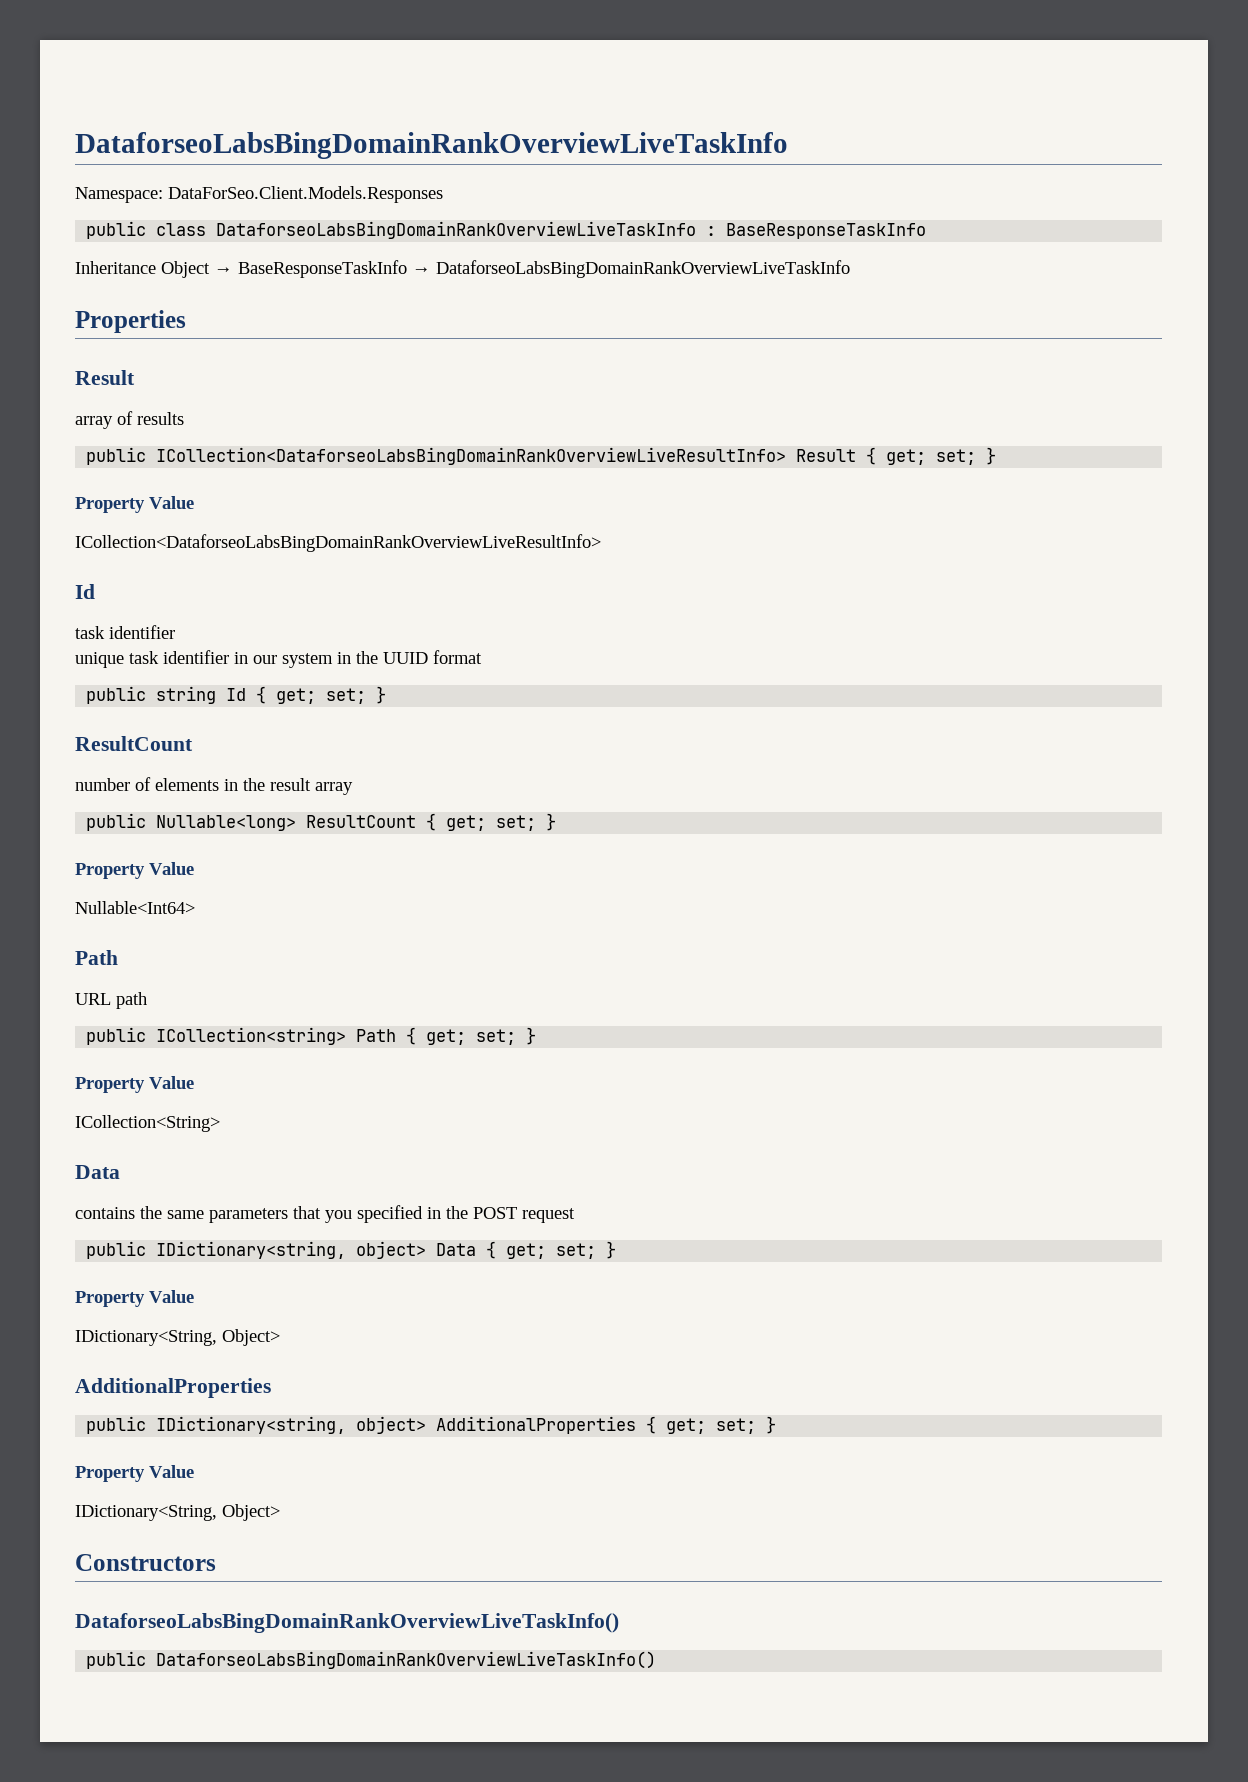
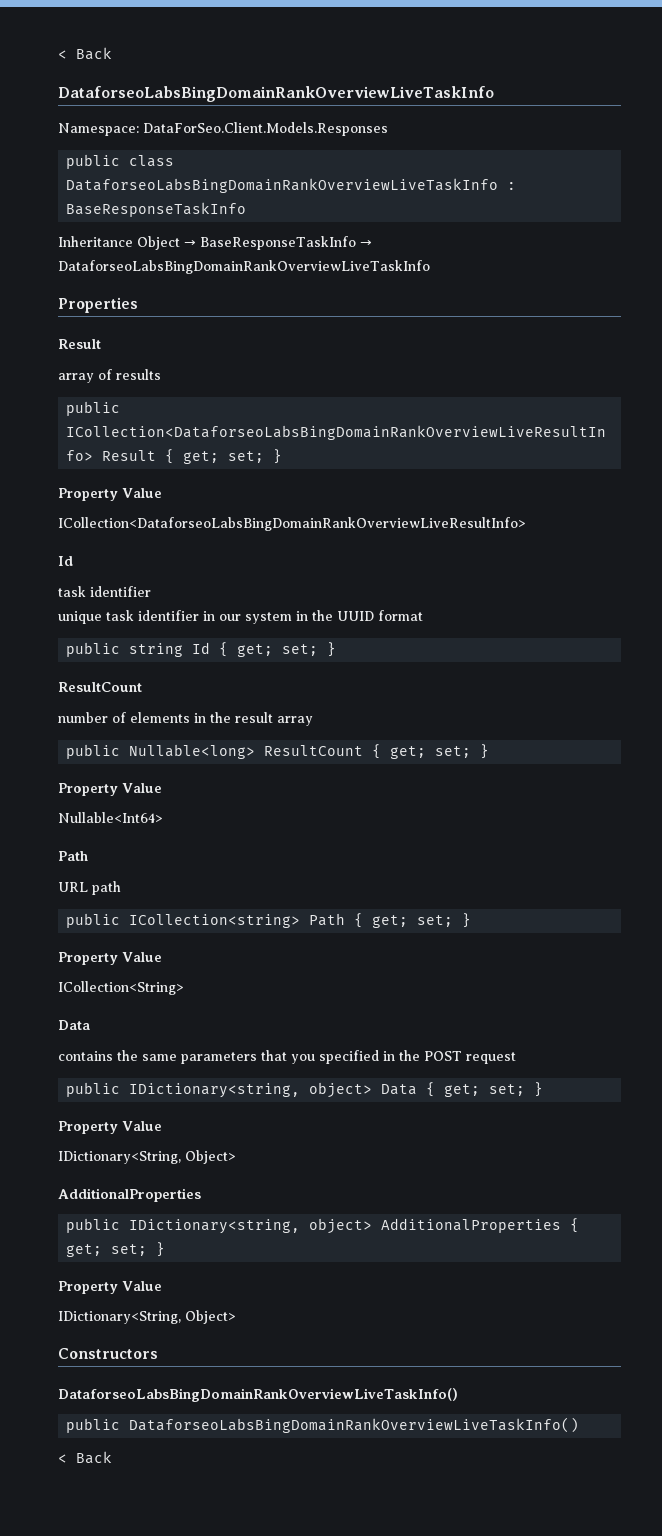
(75, 145) none -> [58,47,112,60] < Back //
(657, 1660) none -> [58,1451,112,1464] // < Back

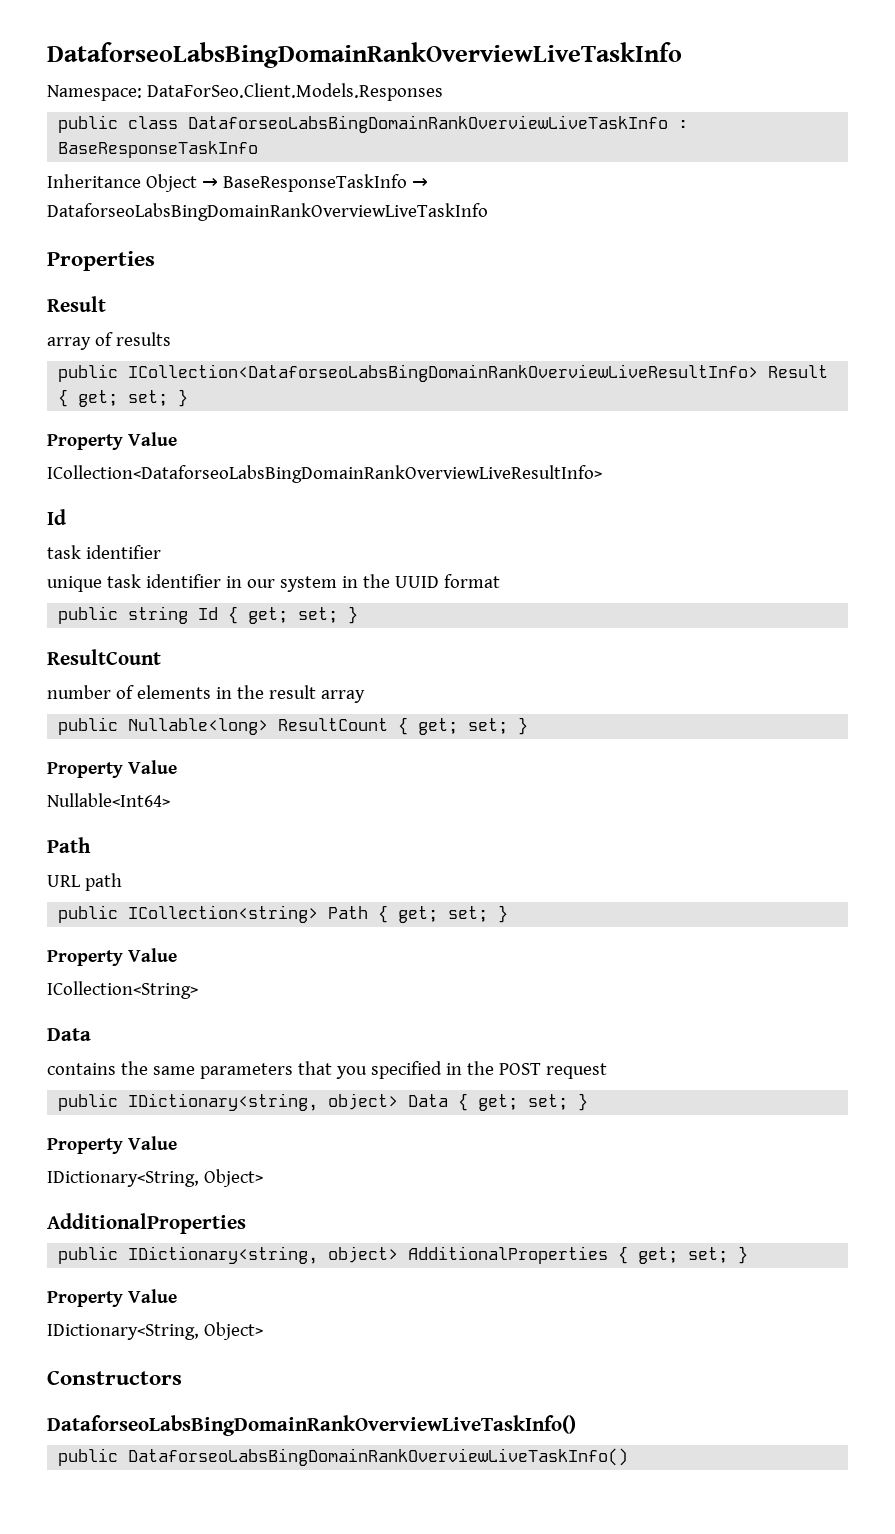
[58,47,112,60] < Back // -> (47, 55) none
[58,1451,112,1464] // < Back -> (629, 1457) none

